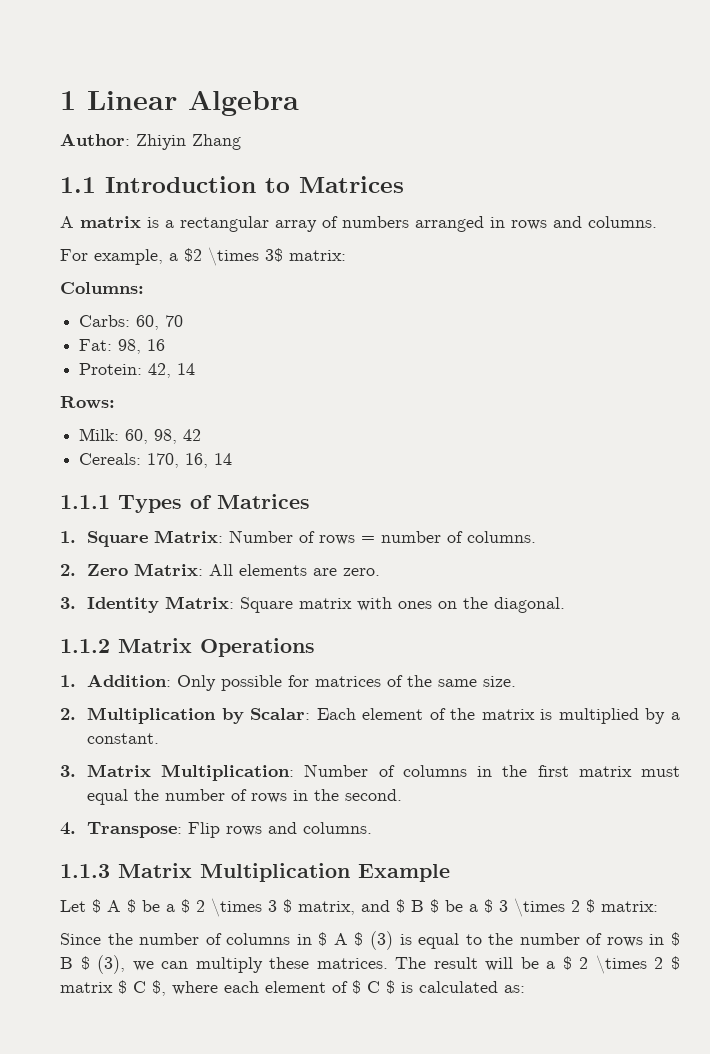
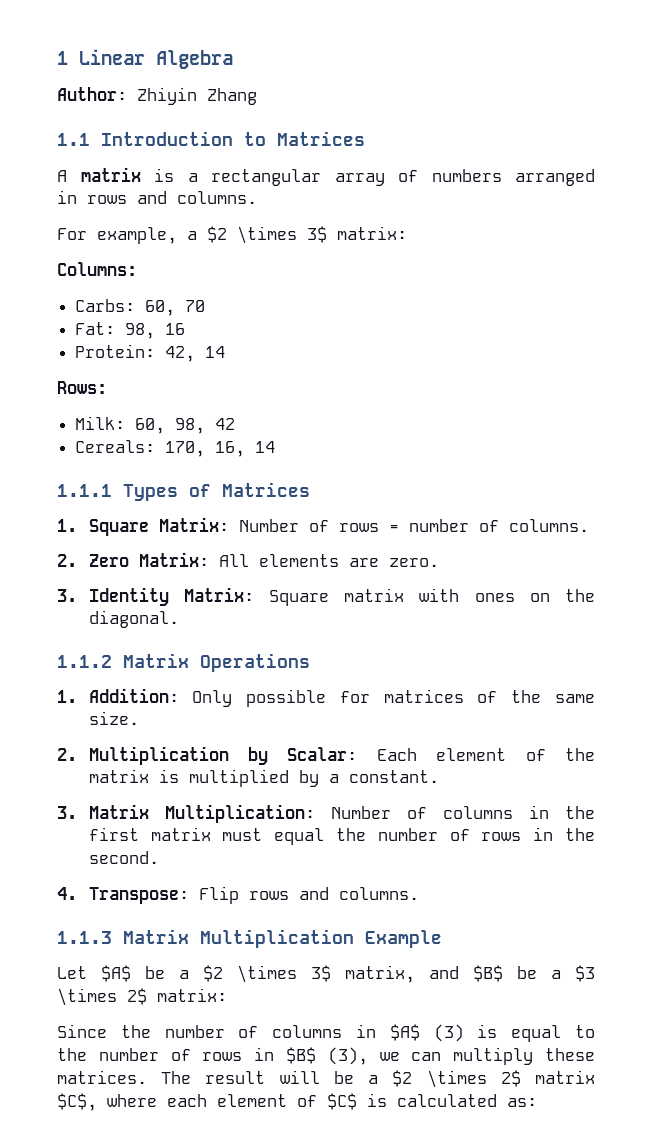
[92,898,595,917] $ A $ be a $ 2 \times 3 $ matrix, and $ B $ be a $ 3 \times 2 $ -> [101,965,595,983] [57,988,147,1006] $A$ be a $2 \times 3$ matrix, and $B$ be a $3 \times 2$
[318,932,364,946] $ A $ -> [389,1024,420,1041] $A$
[670,932,680,946] [60,956,90,970] $ B $ -> [286,1047,316,1064] $B$
[562,955,680,974] [60,980,166,996] $ 2 \times 2 $ matrix $ C $, -> [392,1070,595,1088] [57,1093,97,1111] $2 \times 2$ matrix $C$,
[352,980,395,994] $ C $ -> [327,1093,357,1110] $C$

